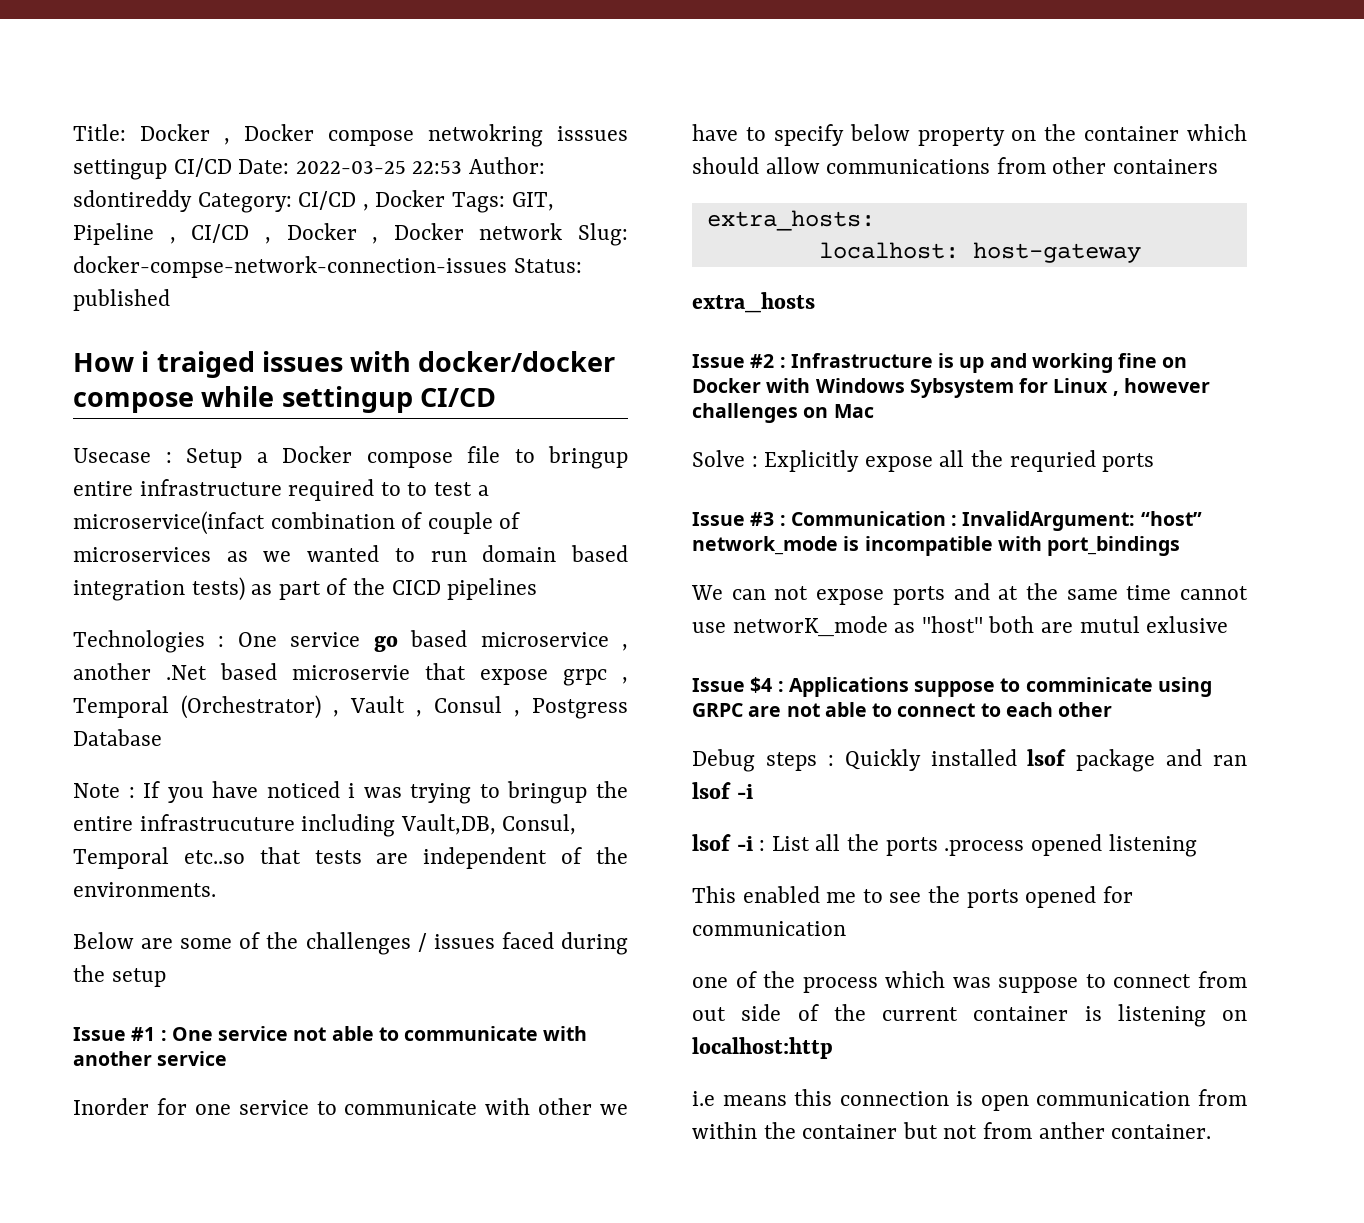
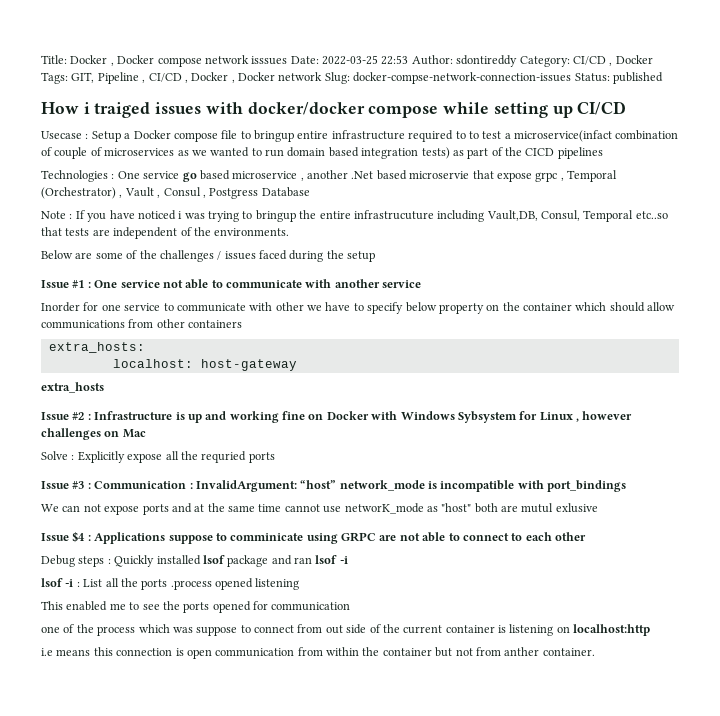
[428,124,628,147] [73,158,232,180] netwokring isssues settingup CI/CD -> [204,55,288,65] network isssues
[281,386,413,413] settingup -> [493,102,573,118] setting up

